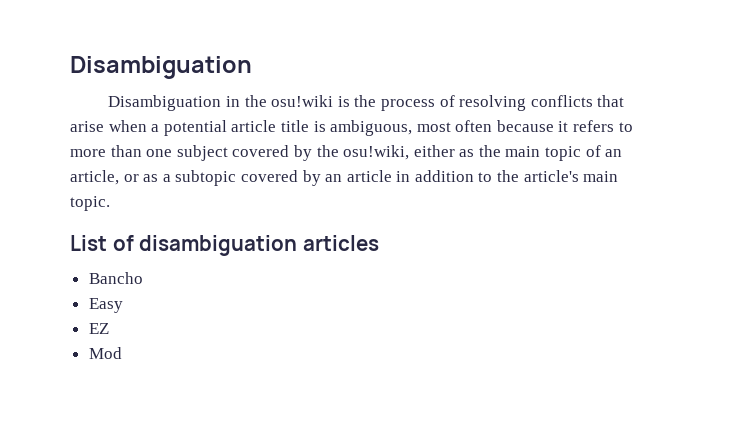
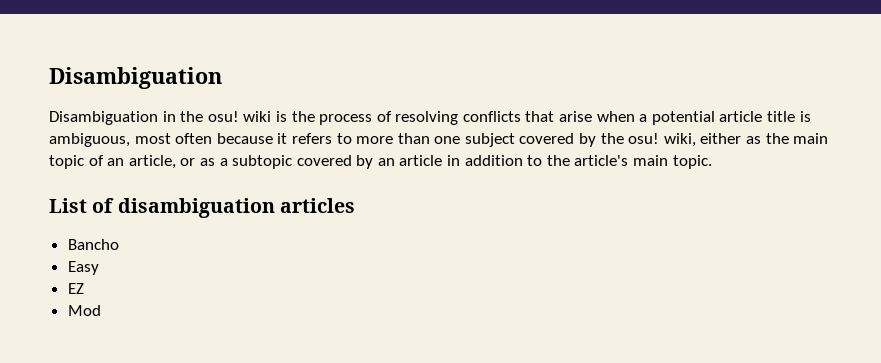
[271,95,334,107] osu!wiki -> [207,111,272,122] osu! wiki
[343,145,410,160] osu!wiki, -> [628,133,696,147] osu! wiki,

